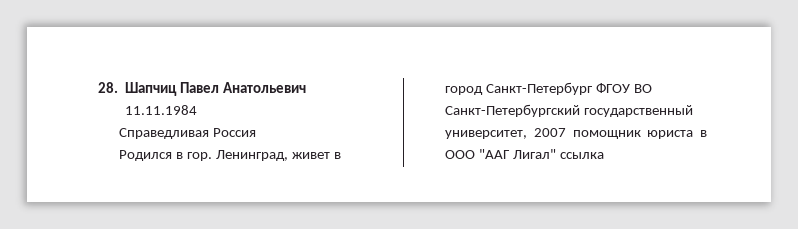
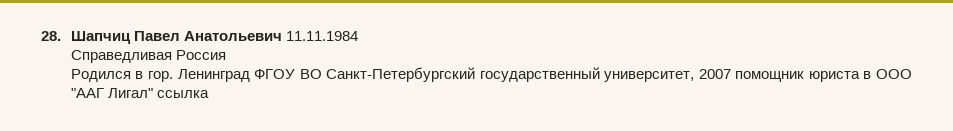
[216,150,342,161] [445,82,594,95] Ленинград, живет в город Санкт-Петербург -> [177,69,250,82] Ленинград

